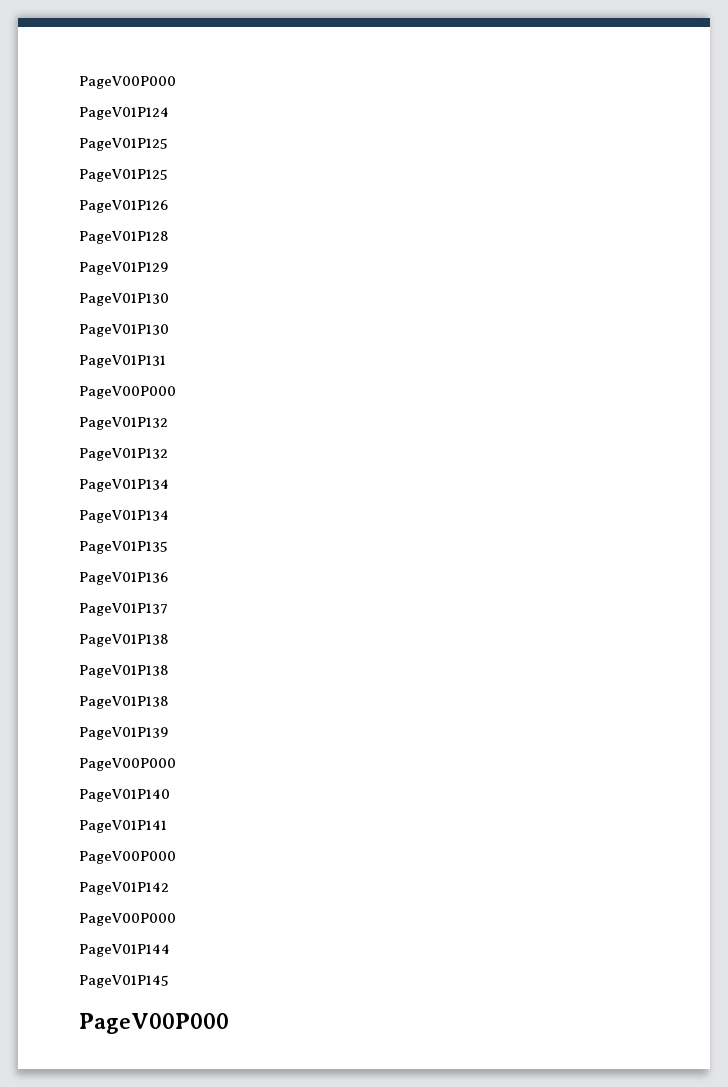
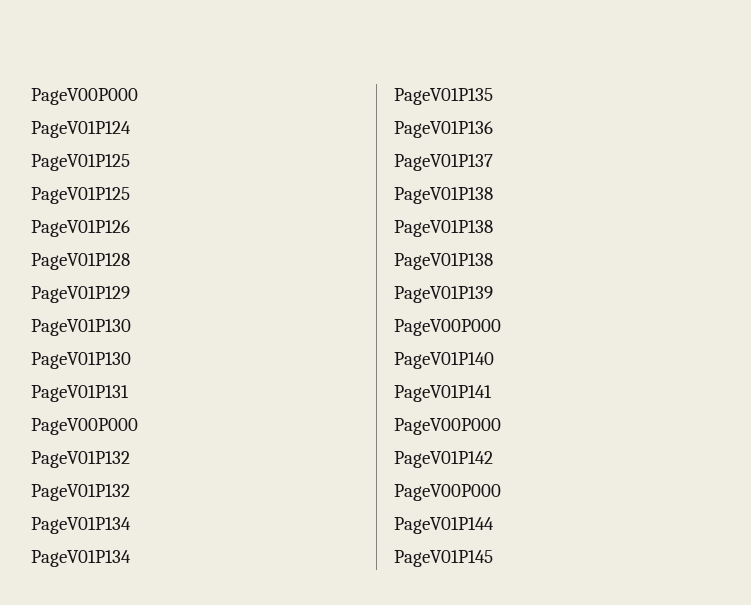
[79,1013,229,1034] // PageV00P000 -> (493, 558) none

